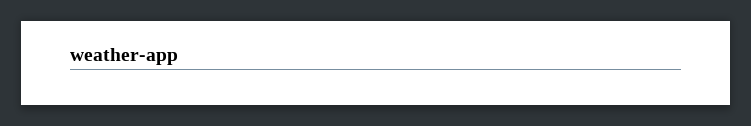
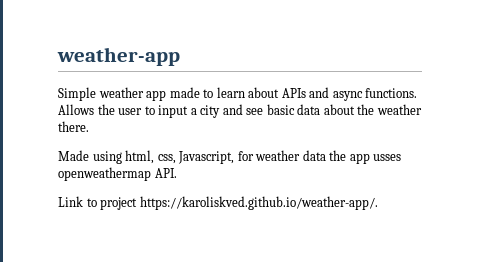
(178, 56) none -> [58,87,418,101] [58,104,422,118] [58,121,89,132] [58,150,402,164] [58,167,177,181] [58,196,378,210] // Simple weather app made to learn about APIs and async functions. Allows the user to input a city and see basic data about the weather there. // Made using html, css, Javascript, for weather data the app usses openweathermap API. // Link to project https://karoliskved.github.io/weather-app/.

